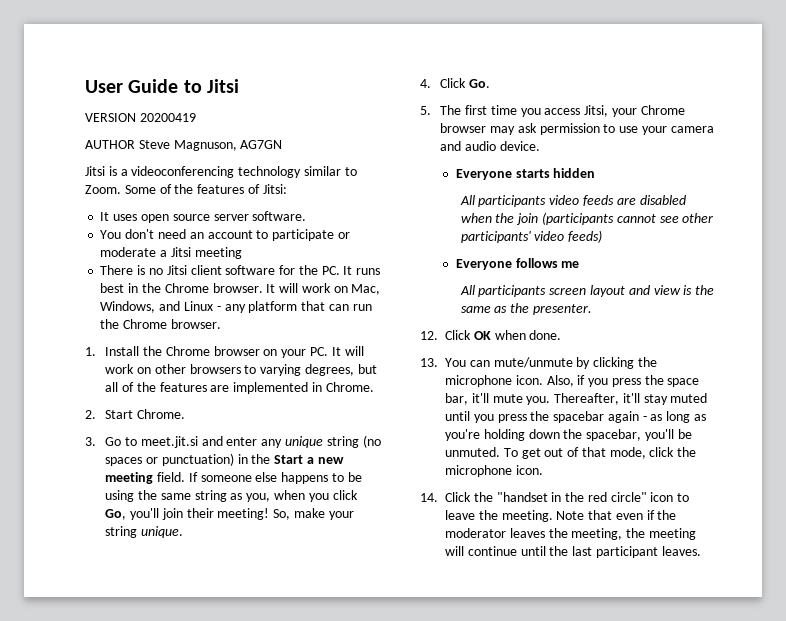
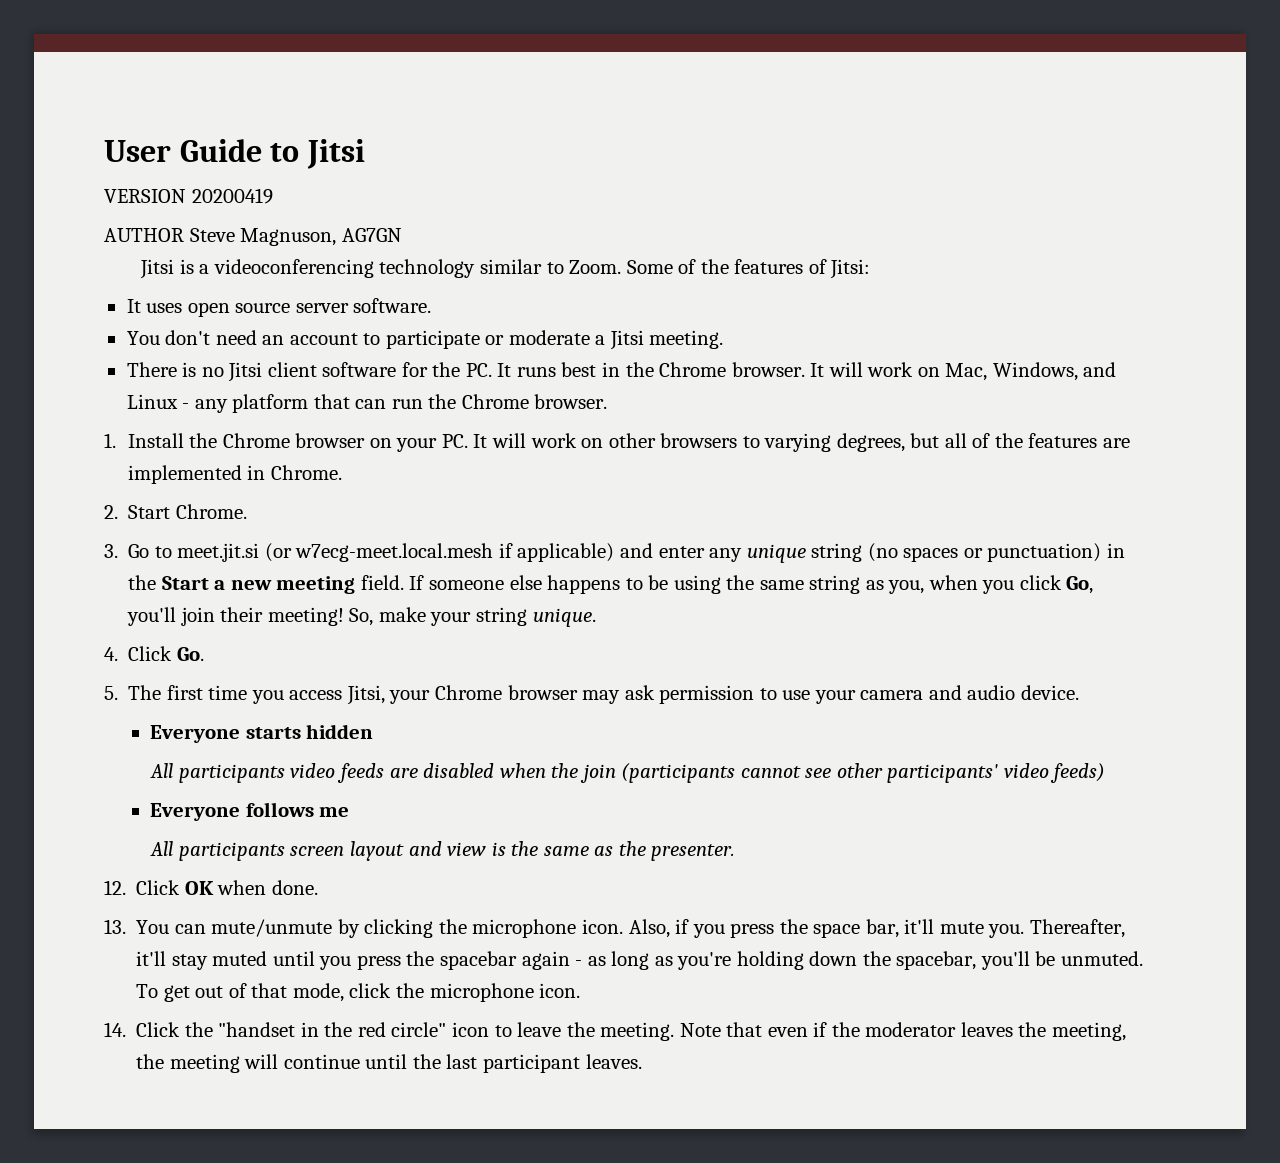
[194,247,242,259] meeting -> [649,330,724,349] meeting.
(198, 442) none -> [264,543,615,562] (or w7ecg-meet.local.mesh if applicable)

